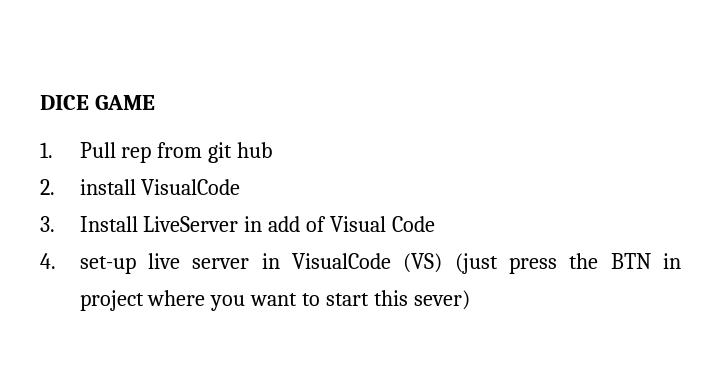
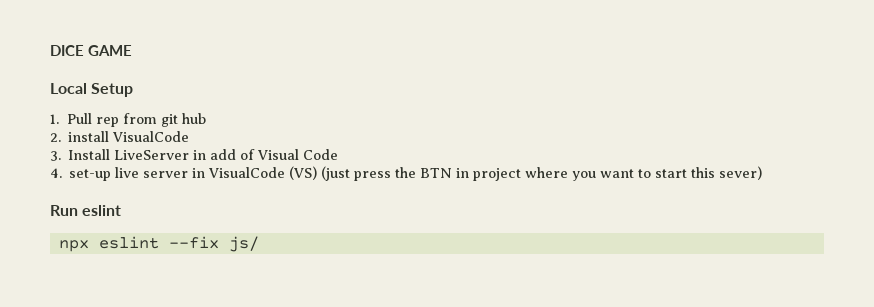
(156, 102) none -> [50,83,134,97] // Local Setup
(471, 300) none -> [50,205,122,216] [58,236,259,252] // Run eslint // npx eslint --fix js/

